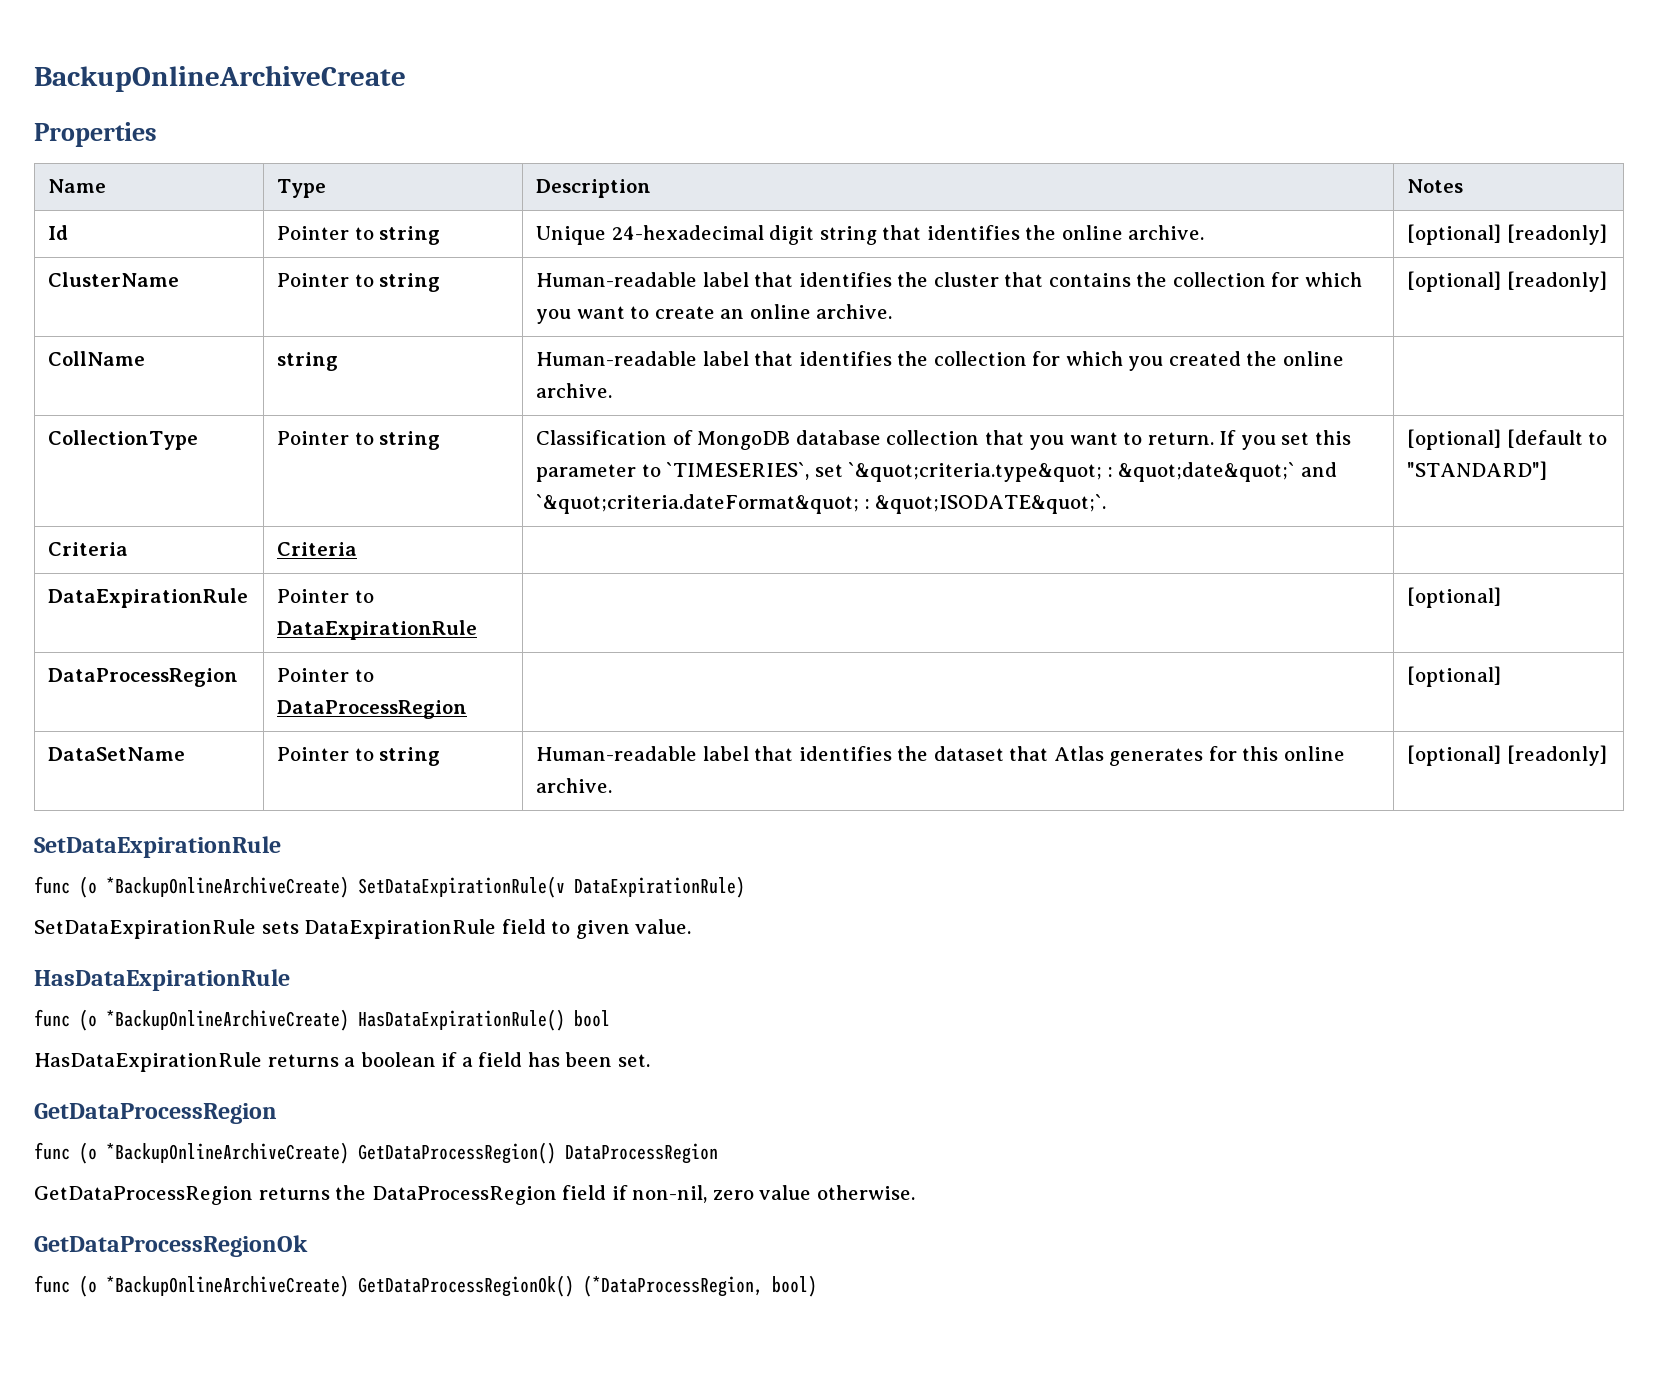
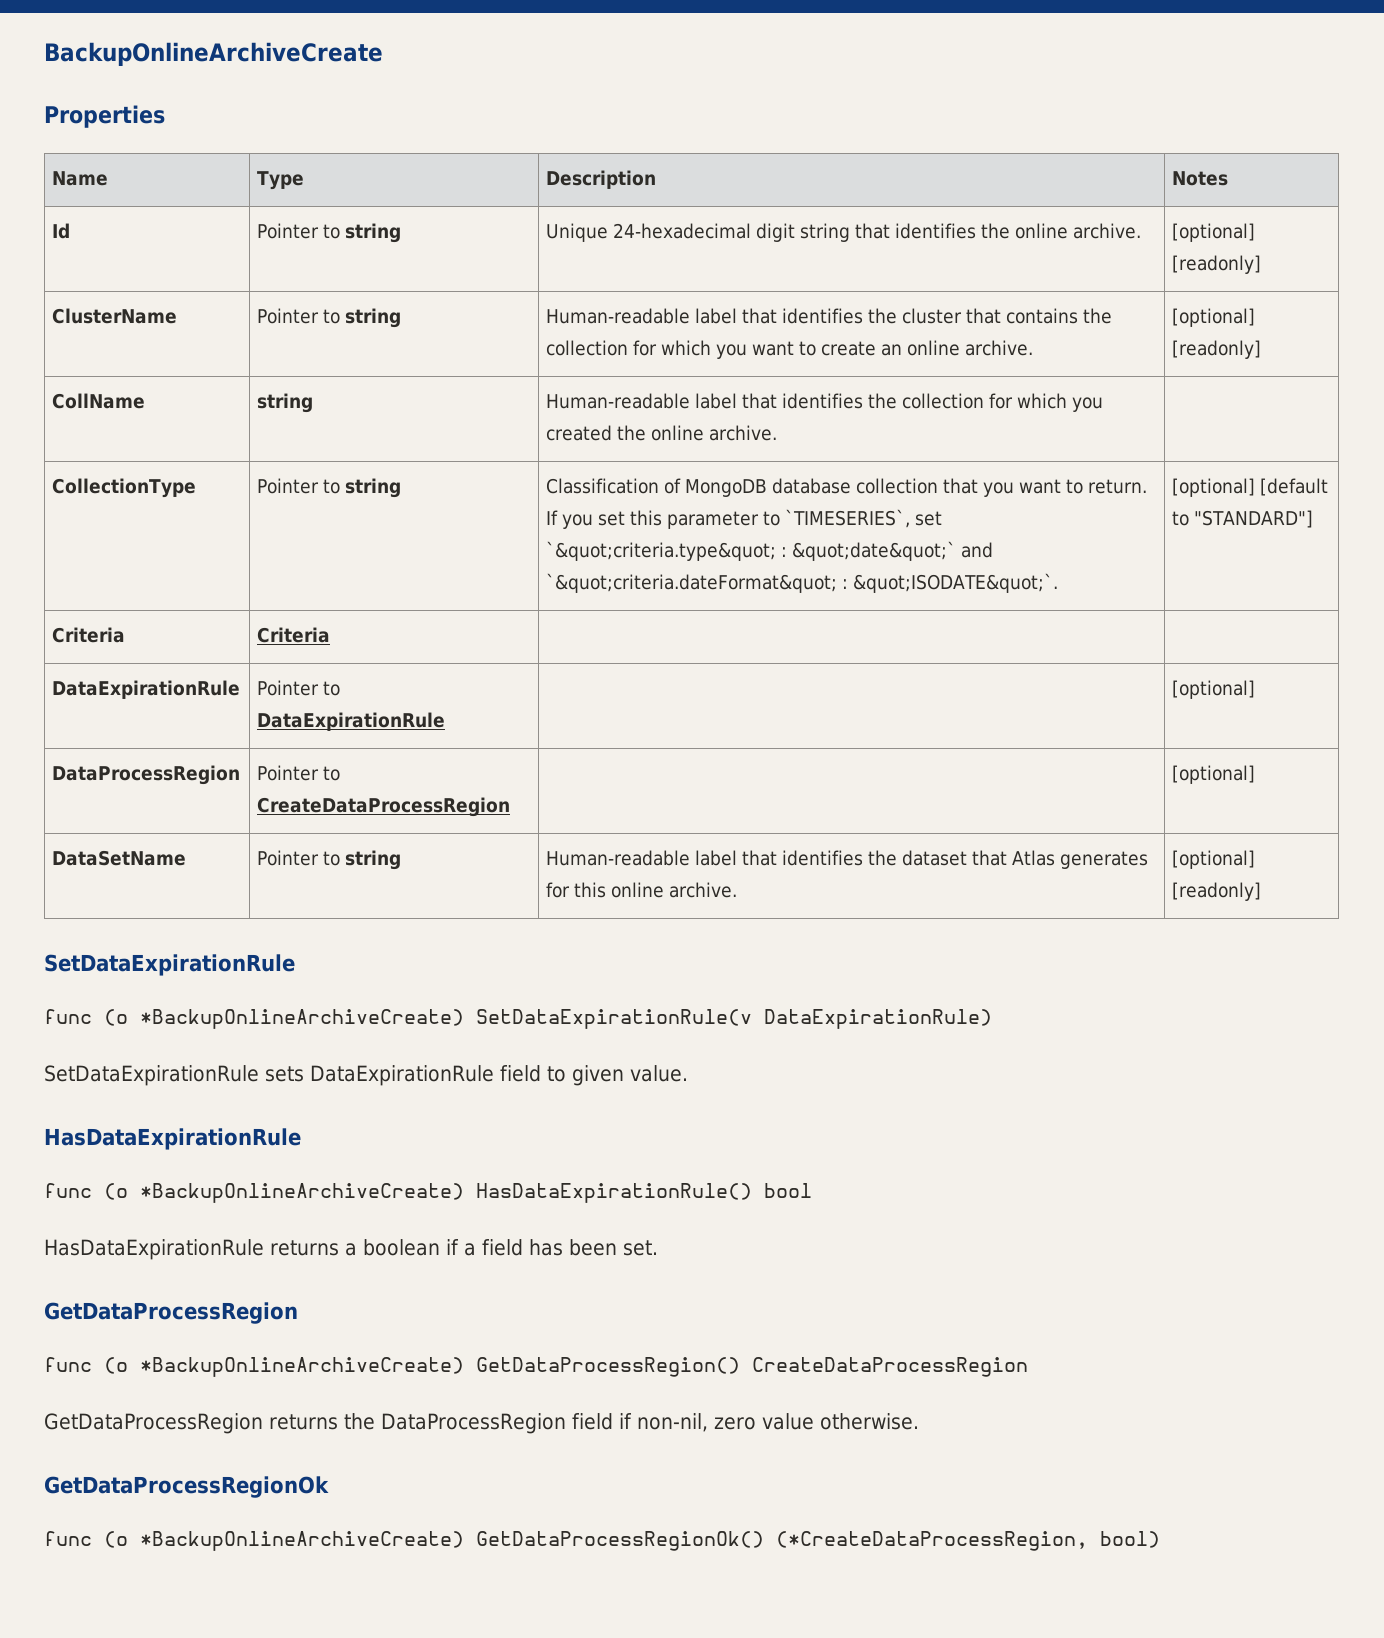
[277,700,468,719] DataProcessRegion -> [257,797,511,817] CreateDataProcessRegion
[565,1143,718,1164] DataProcessRegion -> [752,1357,1028,1377] CreateDataProcessRegion
[583,1275,763,1297] (*DataProcessRegion, -> [776,1531,1088,1551] (*CreateDataProcessRegion,

